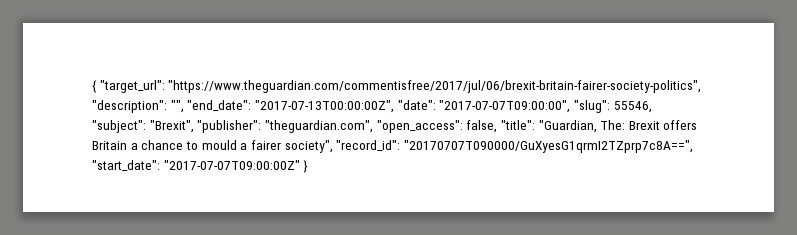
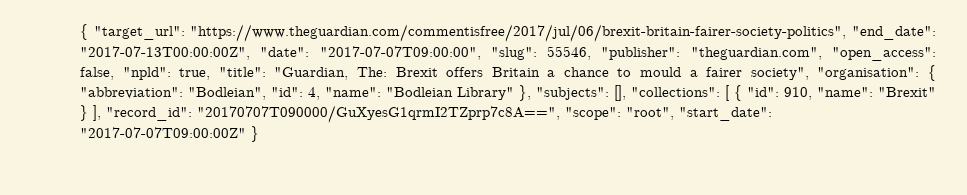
[92,100,184,113] "description": "", -> (847, 33) none
[92,120,194,133] "subject": "Brexit", -> (592, 53) none
(498, 126) none -> [122,67,211,80] "npld": true,
[336,140,693,153] "record_id": "20170707T090000/GuXyesG1qrmI2TZprp7c8A==", -> [817,65,937,81] [80,85,936,101] [80,105,674,123] "organisation": { "abbreviation": "Bodleian", "id": 4, "name": "Bodleian Library" }, "subjects": [], "collections": [ { "id": 910, "name": "Brexit" } ], "record_id": "20170707T090000/GuXyesG1qrmI2TZprp7c8A==", "scope": "root",

